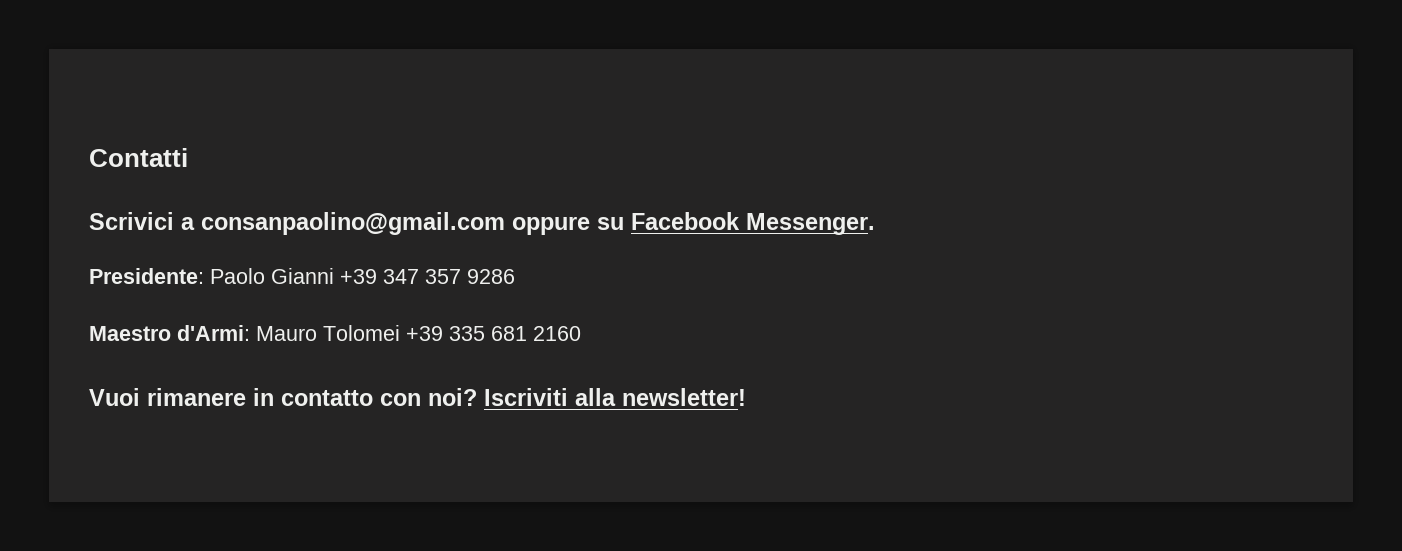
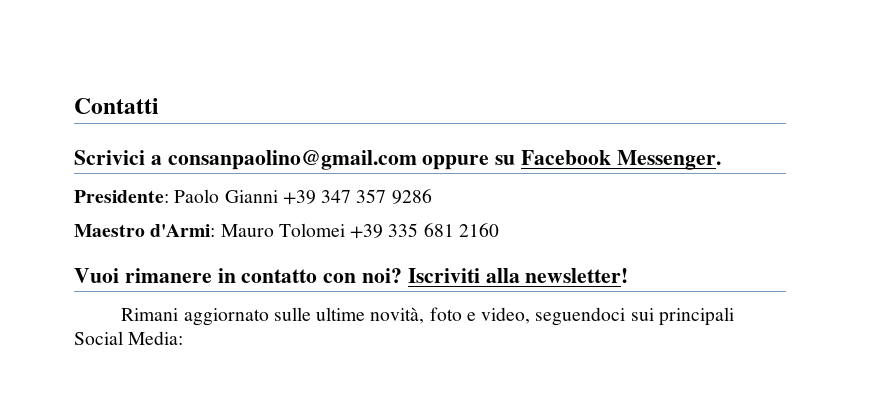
(746, 397) none -> [121,307,734,326] [74,331,184,345] // Rimani aggiornato sulle ultime novità, foto e video, seguendoci sui principali Social Media:

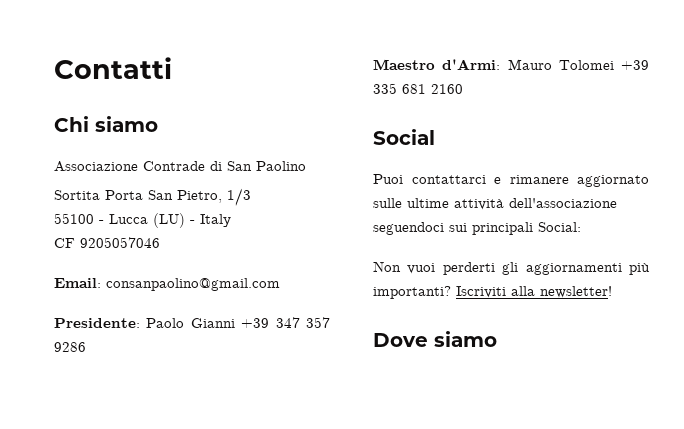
[74,150,721,170] Scrivici a consanpaolino@gmail.com oppure su Facebook Messenger. -> [54,116,158,132] [54,161,306,172] [54,188,251,206] [54,213,231,228] [54,237,160,248] [54,278,280,291] Chi siamo // Associazione Contrade di San Paolino // Sortita Porta San Pietro, 1/3 // 55100 - Lucca (LU) - Italy // CF 9205057046 // Email: consanpaolino@gmail.com
[74,268,629,283] [121,307,734,326] [74,331,184,345] Vuoi rimanere in contatto con noi? Iscriviti alla newsletter! // Rimani aggiornato sulle ultime novità, foto e video, seguendoci sui principali Social Media: -> [373,129,435,145] [373,174,649,187] [373,198,617,210] [373,222,581,235] [373,261,650,275] [373,286,612,299] [373,331,497,347] Social // Puoi contattarci e rimanere aggiornato sulle ultime attività dell'associazione seguendoci sui principali Social: // Non vuoi perderti gli aggiornamenti più importanti? Iscriviti alla newsletter! // Dove siamo

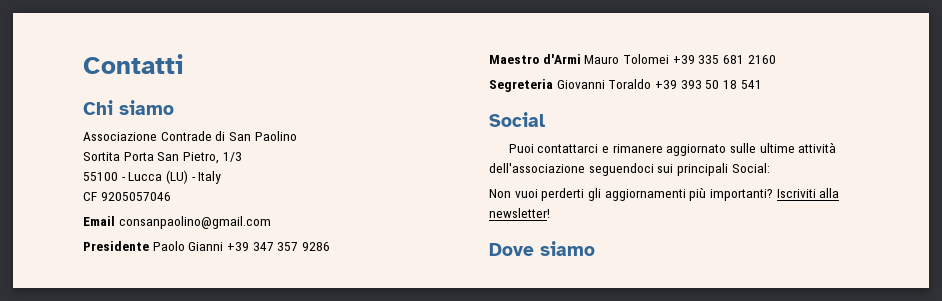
[54,278,101,288] Email: -> [83,216,115,226] Email
[54,318,140,328] Presidente: -> [83,241,149,251] Presidente
[442,59,501,70] d'Armi: -> [542,54,581,64] d'Armi
(463, 89) none -> [489,79,762,92] // Segreteria Giovanni Toraldo +39 393 50 18 541

